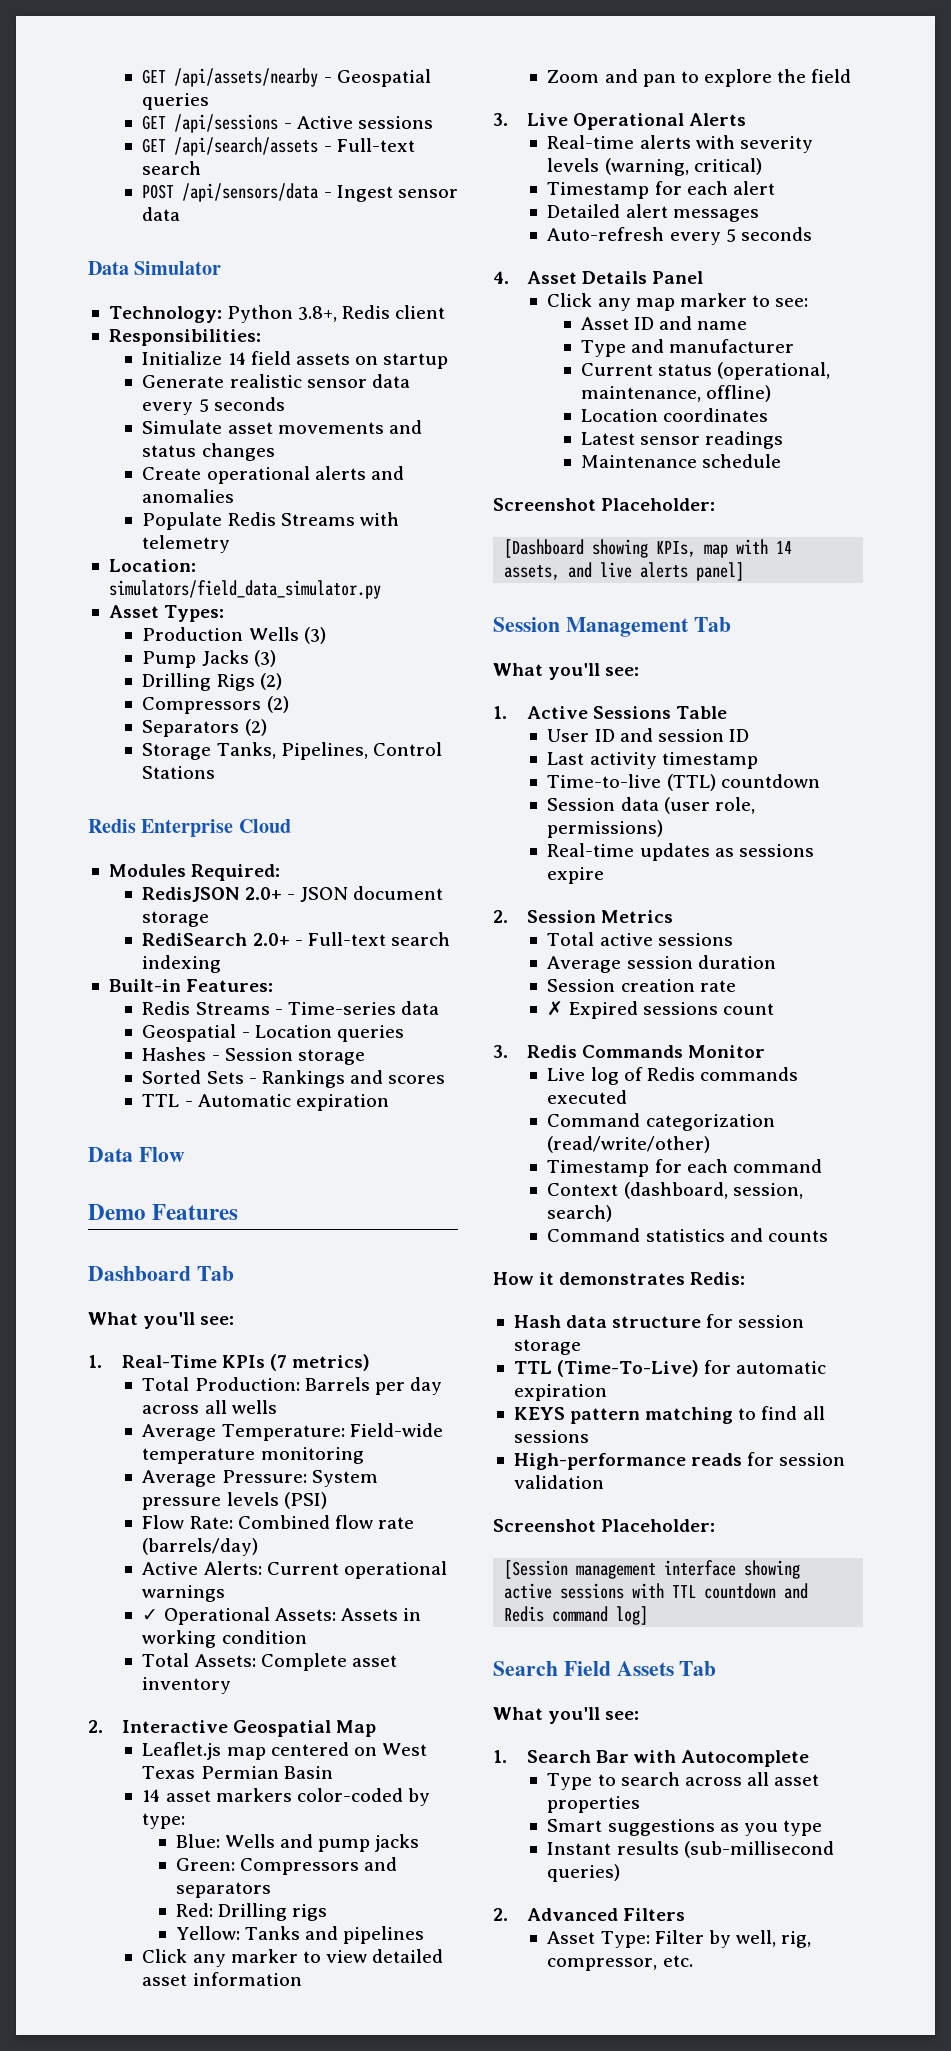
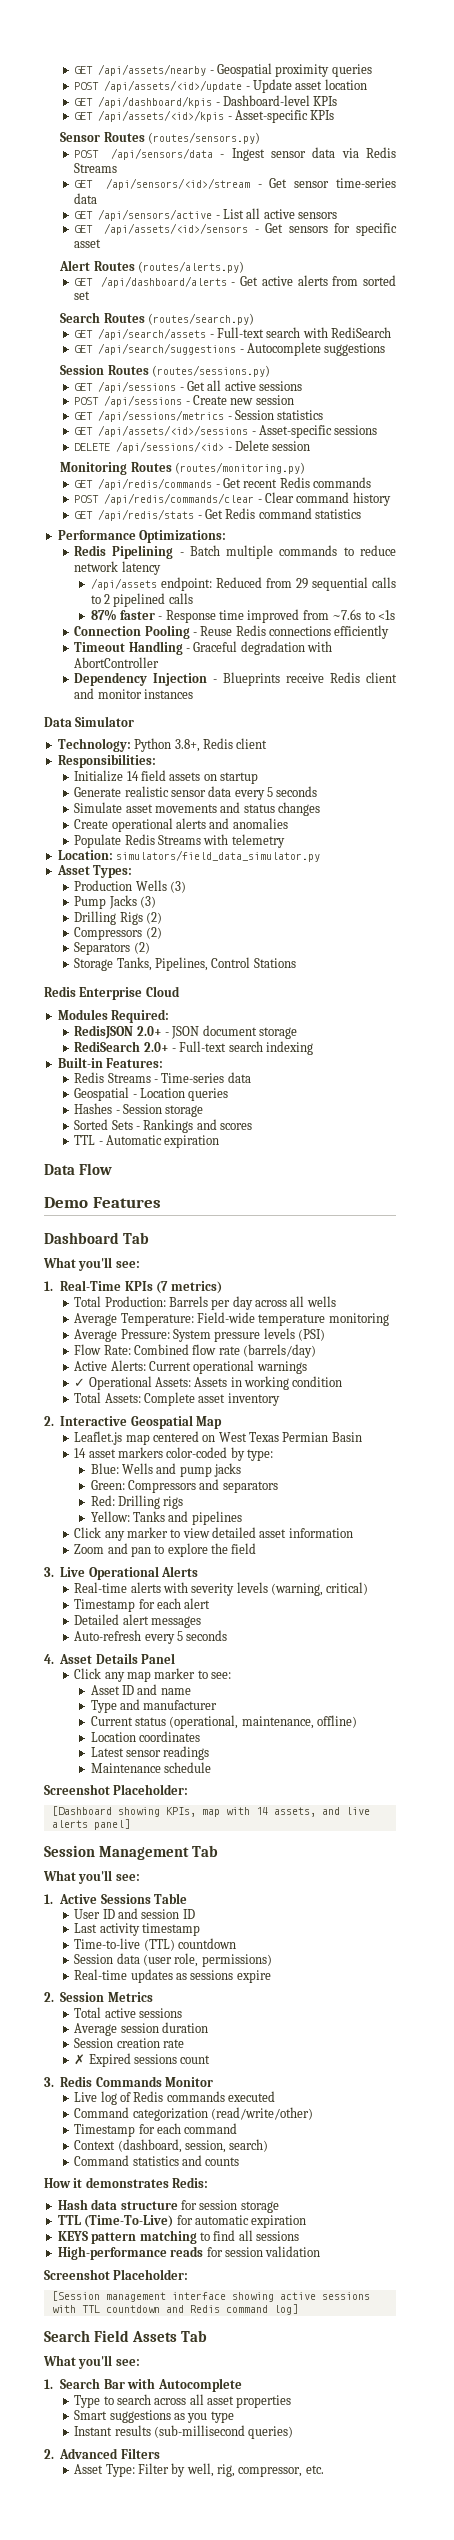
[142,93,210,110] [142,114,433,133] [142,137,415,156] [142,161,202,175] queries // GET /api/sessions - Active sessions // GET /api/search/assets - Full-text search -> [275,64,372,77] [74,79,367,93] [74,95,338,108] [74,110,335,123] [60,132,261,144] proximity queries // POST /api/assets/<id>/update - Update asset location // GET /api/dashboard/kpis - Dashboard-level KPIs // GET /api/assets/<id>/kpis - Asset-specific KPIs // Sensor Routes (routes/sensors.py)
(181, 214) none -> [341,147,396,158] [74,163,118,173] [74,178,397,190] [74,193,98,204] [74,208,338,221] [74,223,397,236] [74,239,102,248] [59,260,245,273] [74,275,396,288] [74,291,91,300] [60,312,255,325] [74,327,392,340] [74,342,386,356] [60,365,271,377] [74,380,303,393] [74,395,294,407] [74,410,324,422] [74,425,378,438] [74,440,311,453] [60,462,306,475] [74,477,372,490] [74,492,391,506] [74,508,362,521] [57,530,227,543] [74,545,396,559] [74,561,161,575] [90,577,396,591] [90,593,193,607] [90,609,395,623] [74,625,390,639] [74,641,333,655] [74,657,160,668] [74,672,397,686] [74,688,193,699] via Redis Streams // GET /api/sensors/<id>/stream - Get sensor time-series data // GET /api/sensors/active - List all active sensors // GET /api/assets/<id>/sensors - Get sensors for specific asset // Alert Routes (routes/alerts.py) // GET /api/dashboard/alerts - Get active alerts from sorted set // Search Routes (routes/search.py) // GET /api/search/assets - Full-text search with RediSearch // GET /api/search/suggestions - Autocomplete suggestions // Session Routes (routes/sessions.py) // GET /api/sessions - Get all active sessions // POST /api/sessions - Create new session // GET /api/sessions/metrics - Session statistics // GET /api/assets/<id>/sessions - Asset-specific sessions // DELETE /api/sessions/<id> - Delete session // Monitoring Routes (routes/monitoring.py) // GET /api/redis/commands - Get recent Redis commands // POST /api/redis/commands/clear - Clear command history // GET /api/redis/stats - Get Redis command statistics // Performance Optimizations: // Redis Pipelining - Batch multiple commands to reduce network latency // /api/assets endpoint: Reduced from 29 sequential calls to 2 pipelined calls // 87% faster - Response time improved from ~7.6s to <1s // Connection Pooling - Reuse Redis connections efficiently // Timeout Handling - Graceful degradation with AbortController // Dependency Injection - Blueprints receive Redis client and monitor instances

